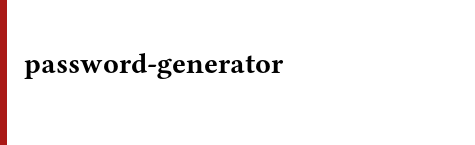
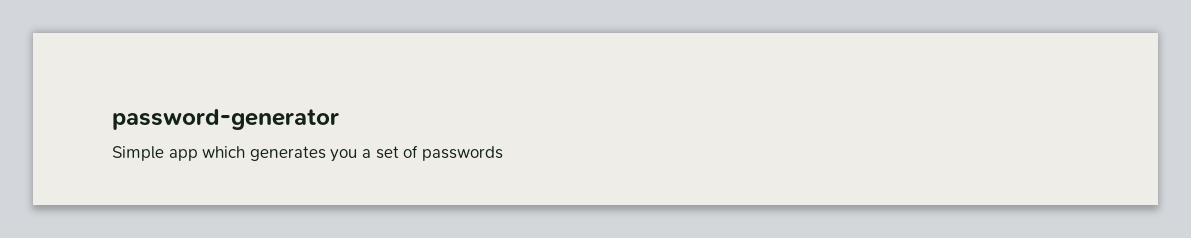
(284, 66) none -> [112,145,503,162] // Simple app which generates you a set of passwords

